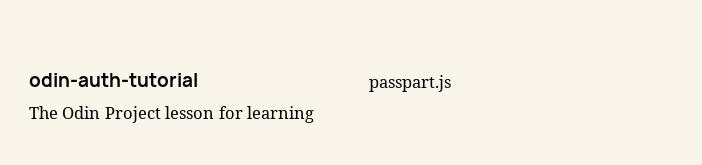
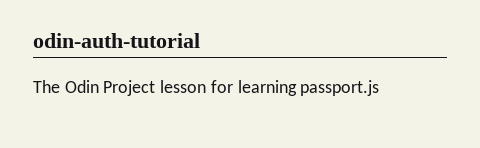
[369,75,451,92] passpart.js -> [300,80,380,96] passport.js

